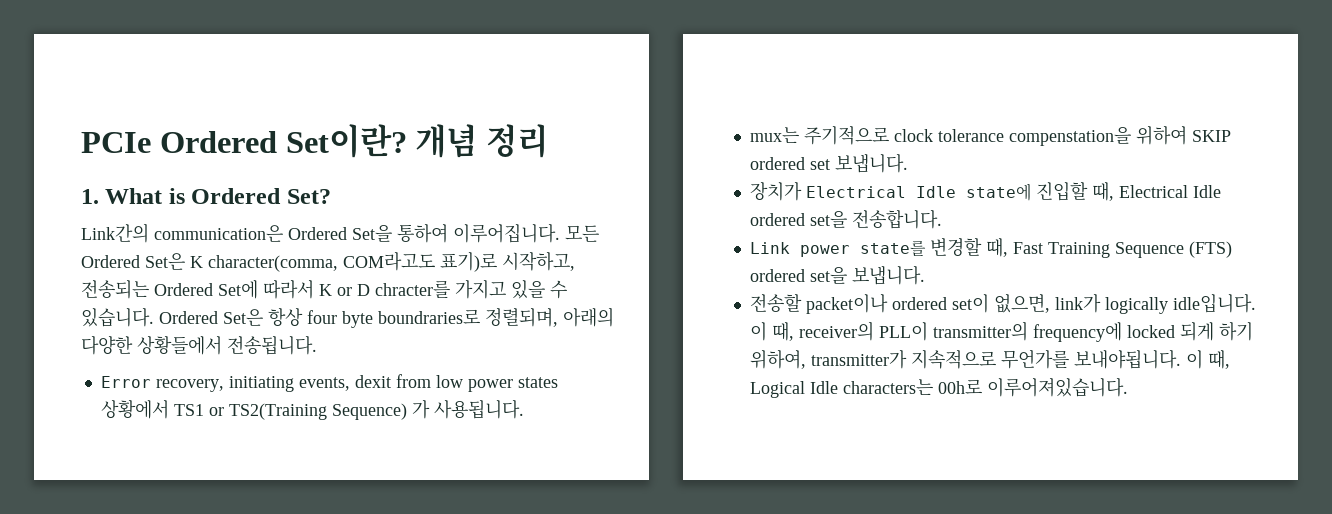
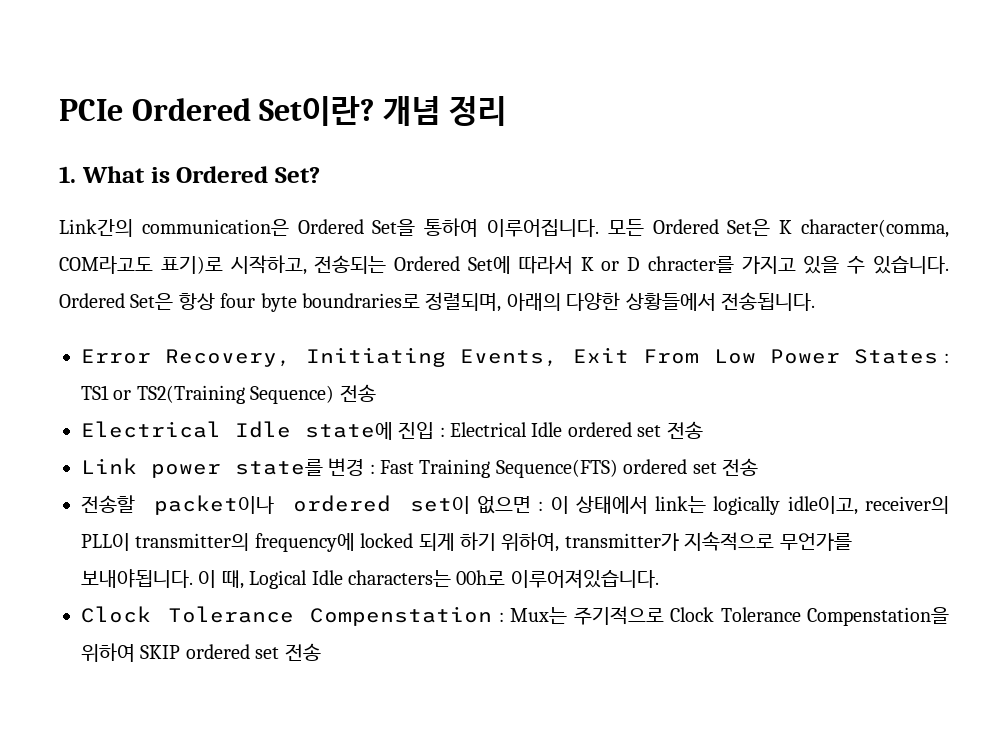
[155,374,558,392] [100,399,524,420] [749,126,1231,146] [749,153,908,173] [749,182,802,201] recovery, initiating events, dexit from low power states 상황에서 TS1 or TS2(Training Sequence) 가 사용됩니다. // mux는 주기적으로 clock tolerance compenstation을 위하여 SKIP ordered set 보냅니다. // 장치가 -> [165,347,950,367] [81,384,376,404] Recovery, Initiating Events, Exit From Low Power States : TS1 or TS2(Training Sequence) 전송 //
[1035,182,1114,201] 진입할 때, -> [398,422,445,439] 진입 :
[809,209,942,229] set을 전송합니다. -> [637,421,703,439] set 전송
[929,238,1232,258] [749,265,925,285] [749,293,1256,314] [749,322,794,341] 변경할 때, Fast Training Sequence (FTS) ordered set을 보냅니다. // 전송할 packet이나 ordered set이 없으면, link가 logically idle입니다. 이 때, -> [328,458,759,478] [81,495,858,515] 변경 : Fast Training Sequence(FTS) ordered set 전송 // 전송할 packet이나 ordered set이 없으면 : 이 상태에서 link는 logically idle이고,
(1128, 387) none -> [81,606,950,626] [81,643,321,662] // Clock Tolerance Compenstation : Mux는 주기적으로 Clock Tolerance Compenstation을 위하여 SKIP ordered set 전송

